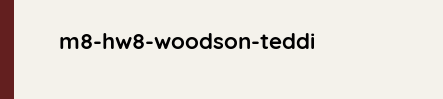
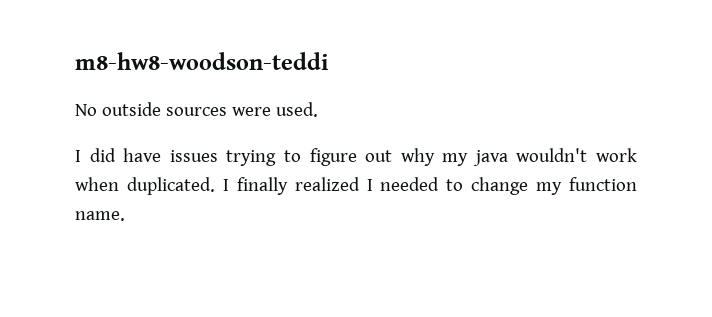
(315, 41) none -> [75,102,318,117] [75,148,637,166] [75,177,637,195] [75,211,125,221] // No outside sources were used. // I did have issues trying to figure out why my java wouldn't work when duplicated. I finally realized I needed to change my function name.

